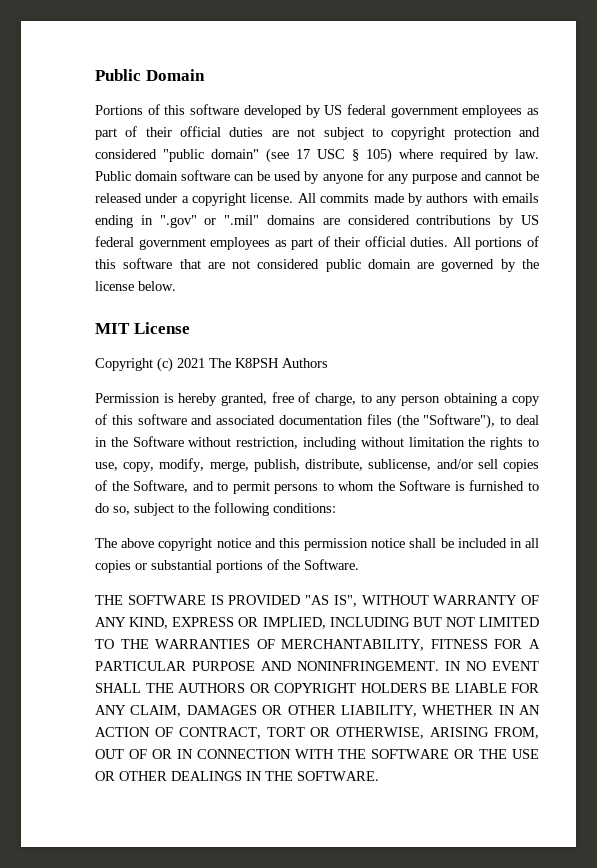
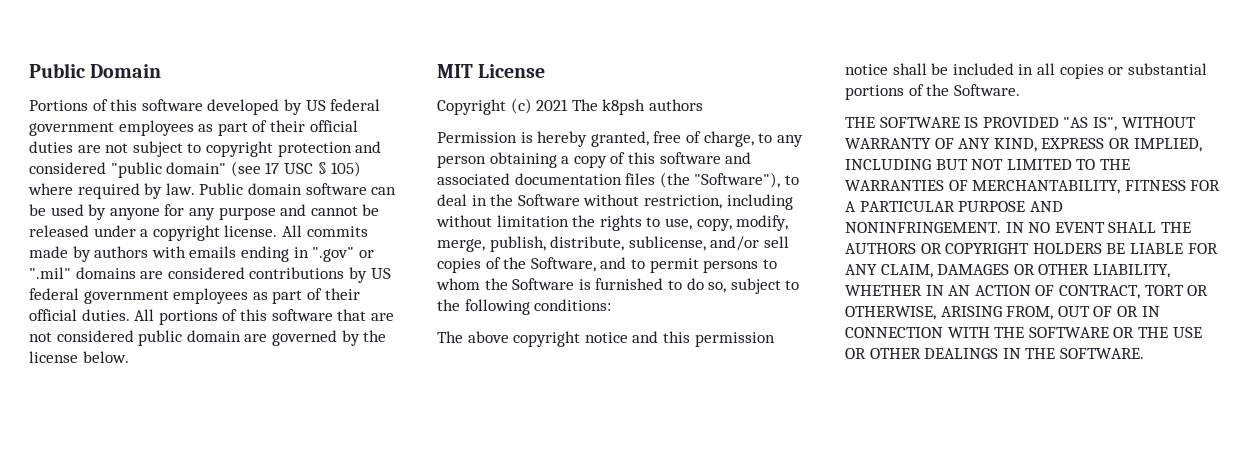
[235,358,328,368] K8PSH Authors -> [602,99,703,115] k8psh authors

